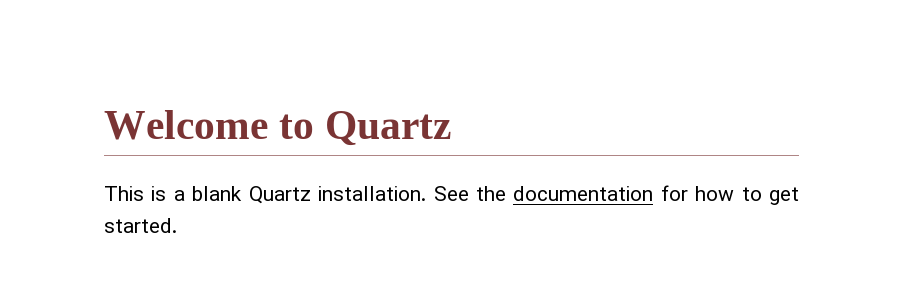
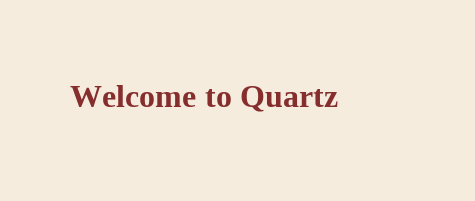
[104,185,799,205] [104,218,177,233] // This is a blank Quartz installation. See the documentation for how to get started. -> (339, 99) none

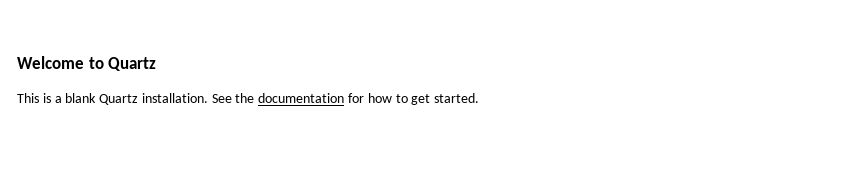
(339, 99) none -> [17,93,480,105] // This is a blank Quartz installation. See the documentation for how to get started.

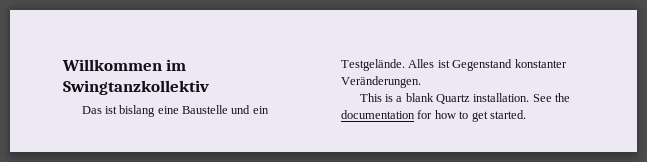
[17,56,157,71] Welcome to Quartz -> [62,59,187,71] [63,80,209,95] [81,105,269,117] [341,59,567,71] [341,76,421,88] Willkommen im Swingtanzkollektiv // Das ist bislang eine Baustelle und ein Testgelände. Alles ist Gegenstand konstanter Veränderungen.

